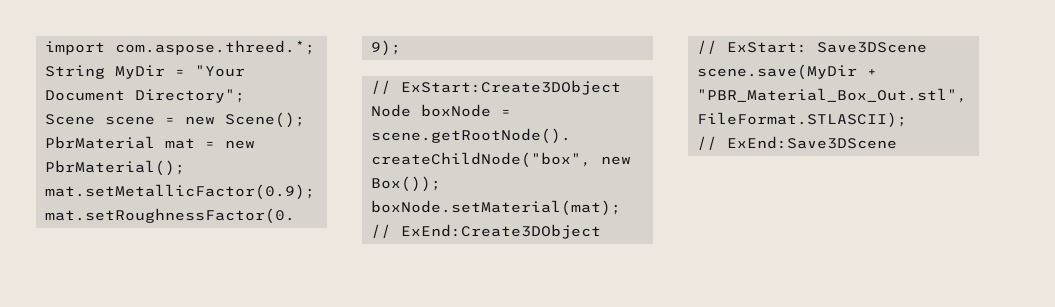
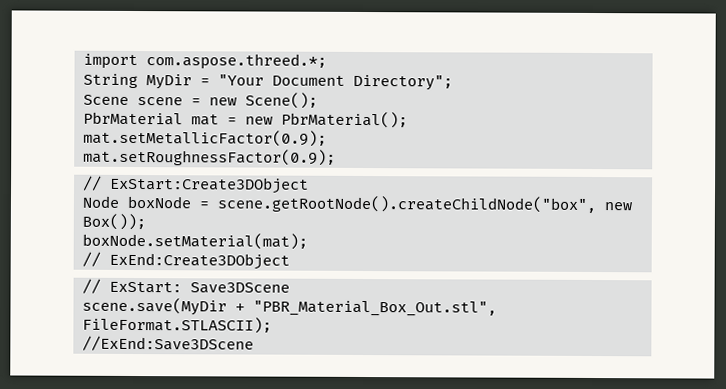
[696,136,897,150] // ExEnd:Save3DScene -> [82,335,254,352] //ExEnd:Save3DScene

